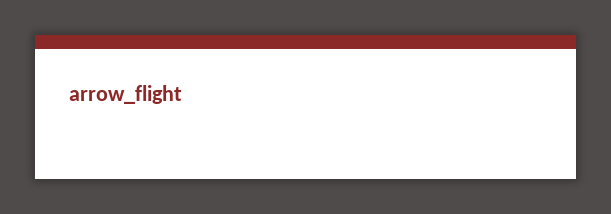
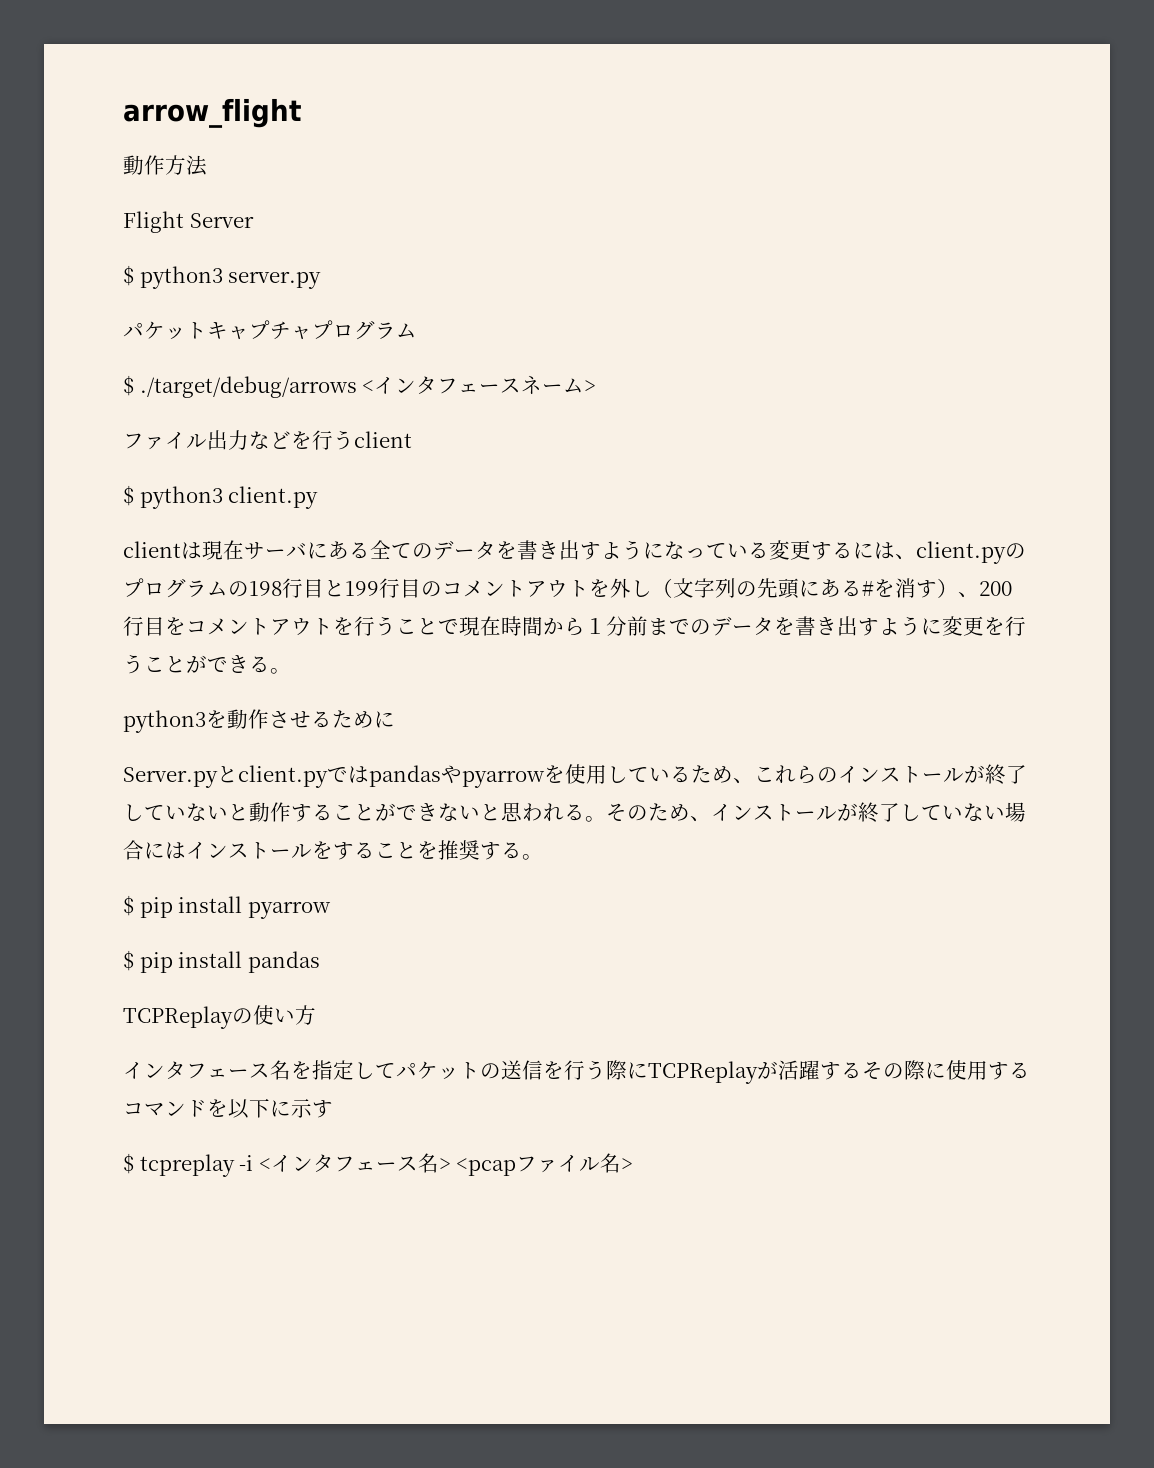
(182, 94) none -> [123,155,207,176] [123,211,254,233] [123,265,322,289] [123,320,417,340] [123,375,597,398] [123,430,412,450] [123,485,319,509] [123,540,1026,564] [123,578,1012,599] [123,616,1026,636] [123,654,291,674] [123,709,395,733] [123,764,1027,788] [123,802,1026,823] [123,840,543,860] [123,895,331,919] [123,950,320,973] [123,1005,316,1029] [123,1060,1030,1084] [123,1098,333,1119] [123,1153,634,1177] // 動作方法 // Flight Server // $ python3 server.py // パケットキャプチャプログラム // $ ./target/debug/arrows <インタフェースネーム> // ファイル出力などを行うclient // $ python3 client.py // clientは現在サーバにある全てのデータを書き出すようになっている変更するには、client.pyのプログラムの198行目と199行目のコメントアウトを外し（文字列の先頭にある#を消す）、200行目をコメントアウトを行うことで現在時間から１分前までのデータを書き出すように変更を行うことができる。 // python3を動作させるために // Server.pyとclient.pyではpandasやpyarrowを使用しているため、これらのインストールが終了していないと動作することができないと思われる。そのため、インストールが終了していない場合にはインストールをすることを推奨する。 // $ pip install pyarrow // $ pip install pandas // TCPReplayの使い方 // インタフェース名を指定してパケットの送信を行う際にTCPReplayが活躍するその際に使用するコマンドを以下に示す // $ tcpreplay -i <インタフェース名> <pcapファイル名>

